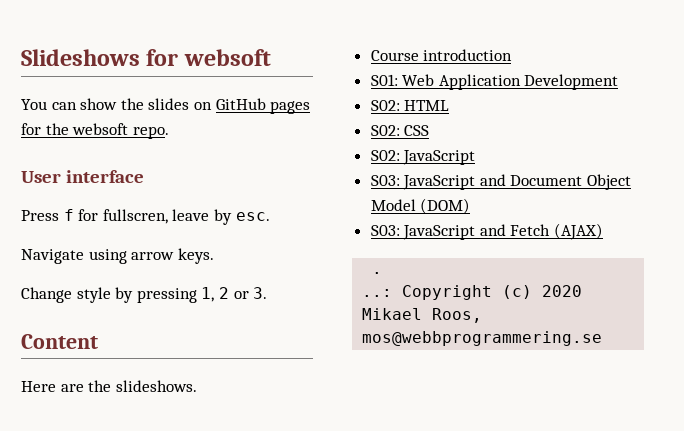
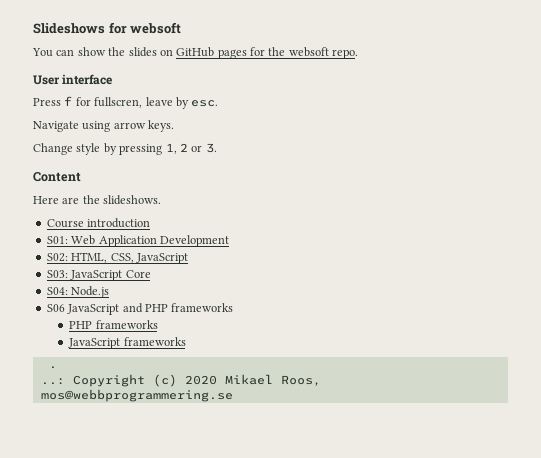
[404,100,450,111] [370,125,430,136] [370,150,400,161] HTML // S02: CSS // S02: -> [71,252,134,263] HTML, CSS,
[479,174,632,190] [370,198,471,214] [370,223,604,240] and Document Object Model (DOM) // S03: JavaScript and Fetch (AJAX) -> [125,270,151,278] [46,286,110,298] [46,303,234,315] [69,320,158,329] [68,337,186,349] Core // S04: Node.js // S06 JavaScript and PHP frameworks // PHP frameworks // JavaScript frameworks

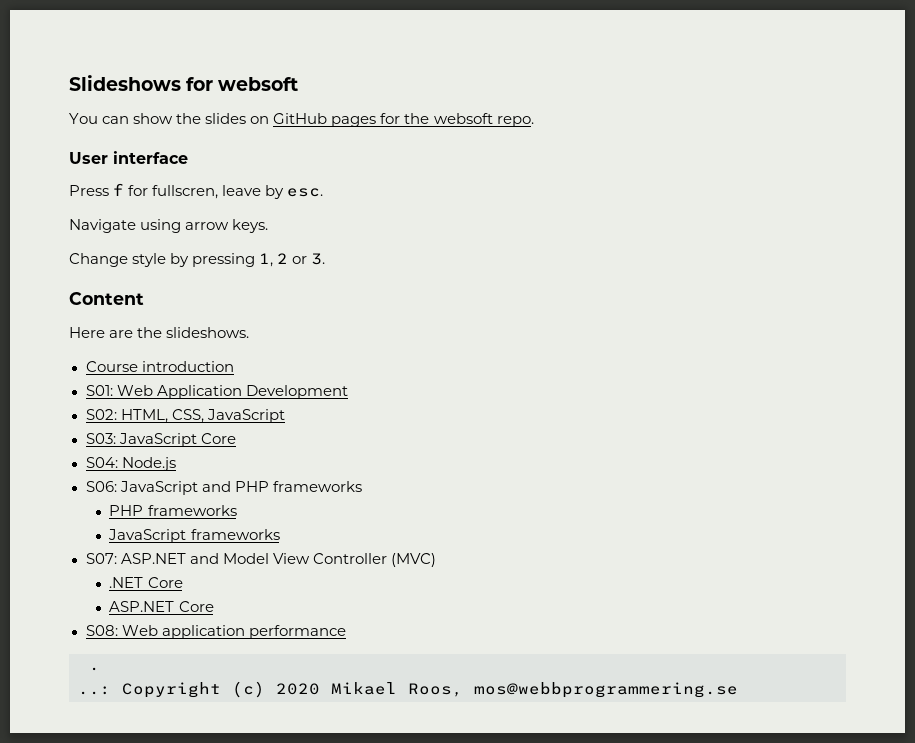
[46,304,65,312] S06 -> [85,481,117,492] S06:
(186, 341) none -> [85,553,436,567] [109,577,183,588] [109,601,214,612] [85,625,346,639] // S07: ASP.NET and Model View Controller (MVC) // .NET Core // ASP.NET Core // S08: Web application performance

